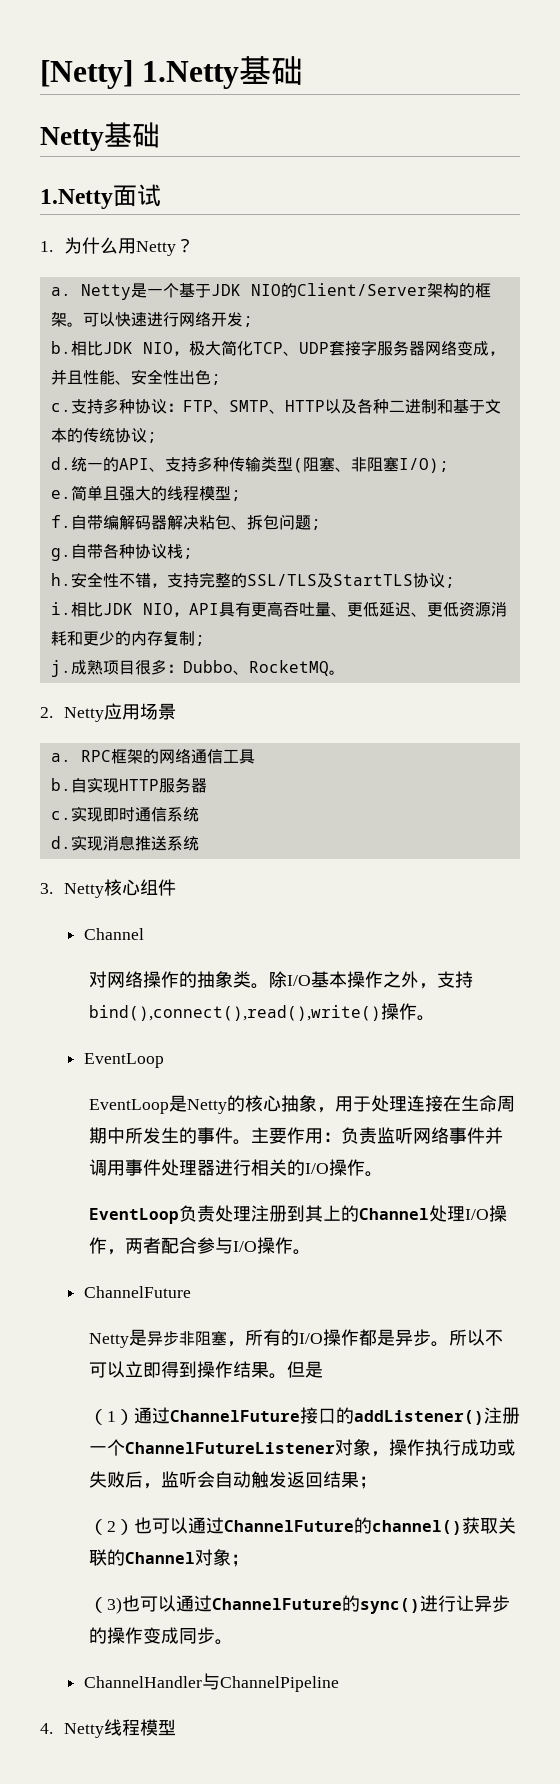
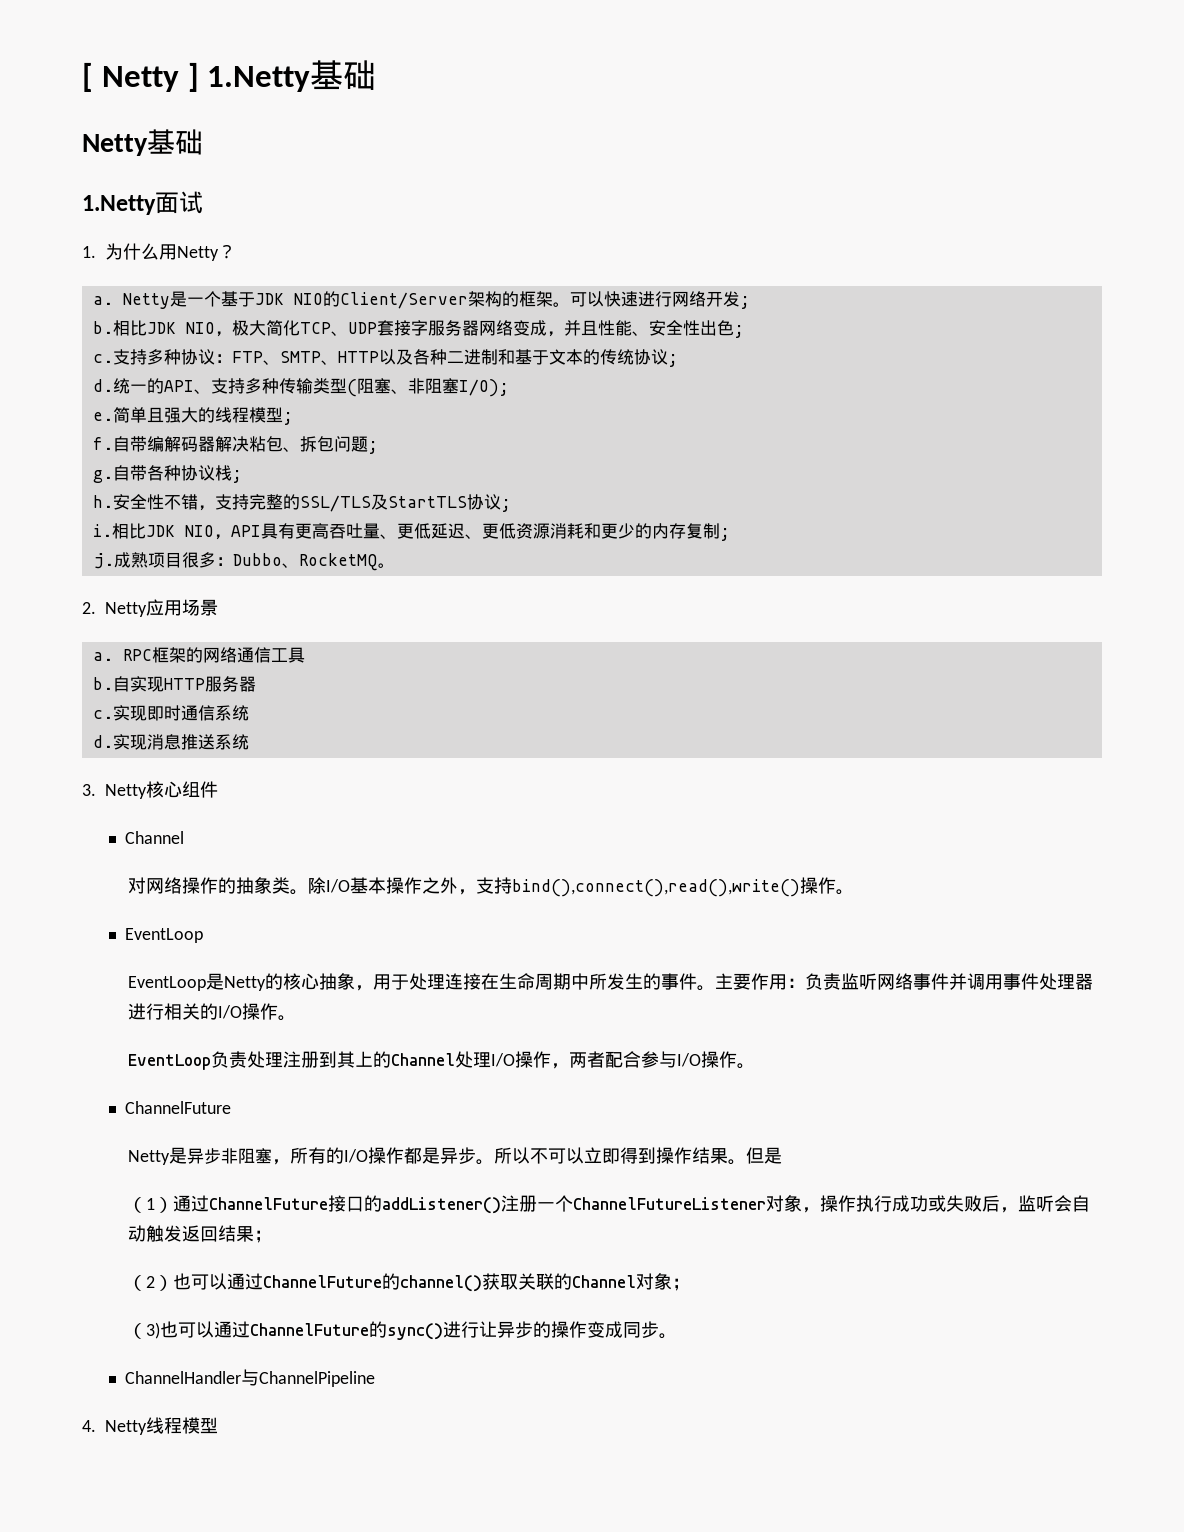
[40,60,133,89] [Netty] -> [82,62,199,92] [ Netty ]

